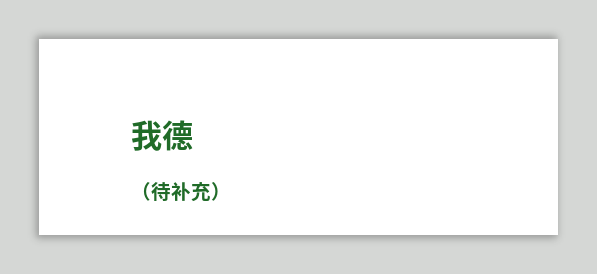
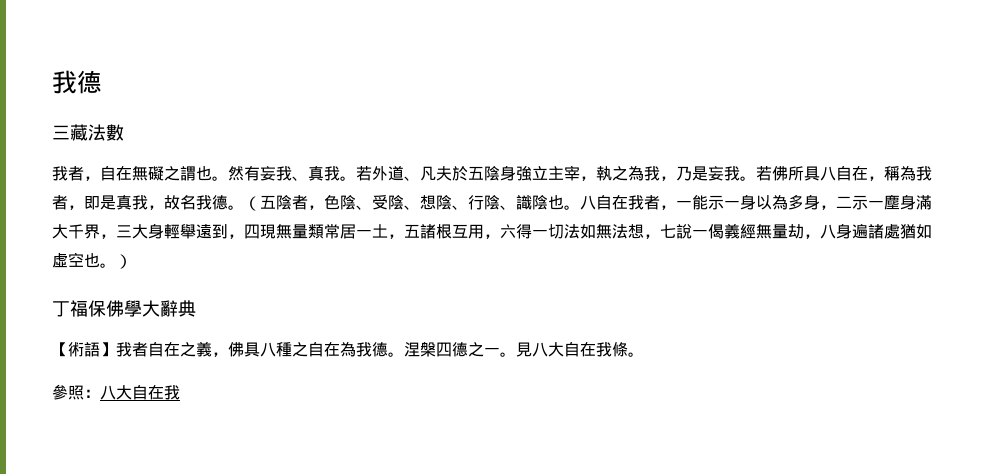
[131,182,231,202] （待补充） -> [52,124,124,141] [52,165,932,181] [52,194,932,211] [52,223,932,239] [52,252,132,269] [52,300,196,317] [52,341,644,357] [52,384,180,400] 三藏法數 // 我者，自在無礙之謂也。然有妄我、真我。若外道、凡夫於五陰身強立主宰，執之為我，乃是妄我。若佛所具八自在，稱為我者，即是真我，故名我德。（五陰者，色陰、受陰、想陰、行陰、識陰也。八自在我者，一能示一身以為多身，二示一塵身滿大千界，三大身輕舉遠到，四現無量類常居一土，五諸根互用，六得一切法如無法想，七說一偈義經無量劫，八身遍諸處猶如虛空也。） // 丁福保佛學大辭典 // 【術語】我者自在之義，佛具八種之自在為我德。涅槃四德之一。見八大自在我條。 // 參照：八大自在我

